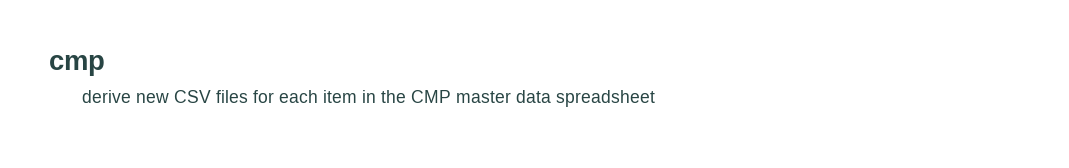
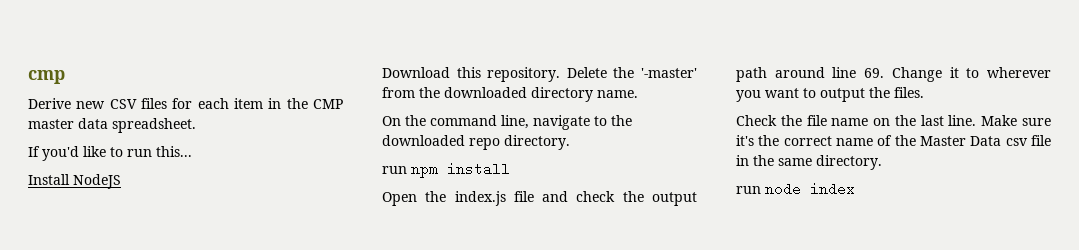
[81,90,131,103] derive -> [28,98,71,109] Derive
[555,90,655,107] spreadsheet -> [112,118,196,133] [28,146,192,161] [28,174,121,189] [382,67,697,82] [382,87,638,102] [382,115,632,130] [382,135,570,150] [382,162,510,178] [382,191,697,206] [736,67,1051,82] [736,87,924,102] [736,115,1051,126] [736,135,1051,146] [736,155,882,170] [736,182,855,196] spreadsheet. // If you'd like to run this... // Install NodeJS // Download this repository. Delete the '-master' from the downloaded directory name. // On the command line, navigate to the downloaded repo directory. // run npm install // Open the index.js file and check the output path around line 69. Change it to wherever you want to output the files. // Check the file name on the last line. Make sure it's the correct name of the Master Data csv file in the same directory. // run node index

